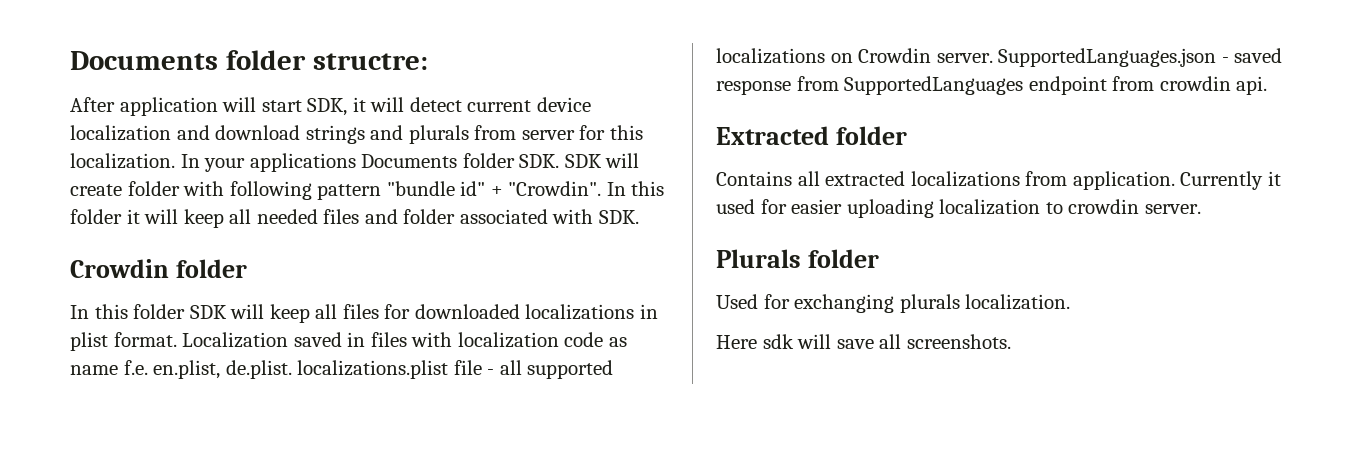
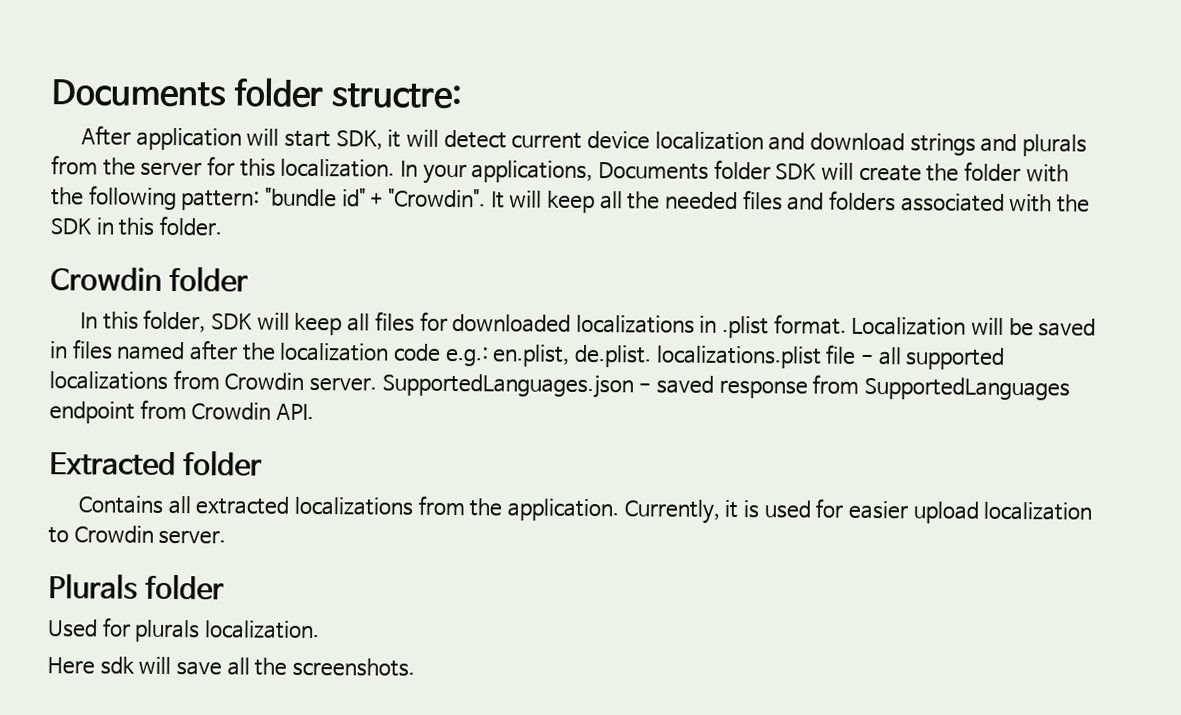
(517, 132) none -> [102,157,136,176] the
[249,153,560,172] applications Documents folder SDK. -> [471,159,771,184] applications, Documents folder
(122, 190) none -> [926,163,960,182] the
[229,181,382,200] following pattern -> [51,185,261,211] the following pattern:
[606,181,665,196] [70,209,252,228] In this folder it will keep all -> [490,190,661,214] It will keep all the
[403,209,456,224] folder -> [829,190,897,212] folders
[598,210,639,224] SDK. -> [1056,194,1090,213] [50,215,224,237] the SDK in this folder.
[133,304,186,319] folder -> [143,309,207,333] folder,
[70,332,108,351] plist -> [722,315,770,339] .plist
(289, 340) none -> [971,317,1034,337] will be
[411,332,627,348] [70,360,148,375] with localization code as name f.e. -> [116,340,489,367] named after the localization code e.g.:
[830,53,853,63] on -> [172,370,220,390] from
[1159,76,1268,95] crowdin api. -> [191,402,314,421] Crowdin API.
[1072,171,1281,190] application. Currently it -> [469,498,760,524] the application. Currently, it is
[846,199,934,218] uploading -> [912,501,979,524] upload
[1068,199,1140,214] crowdin -> [73,525,154,543] Crowdin
[794,294,895,313] exchanging -> (131, 627) none
(902, 341) none -> [254,657,288,676] the

